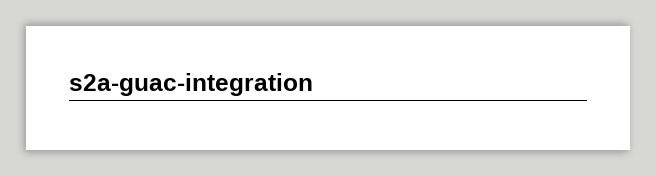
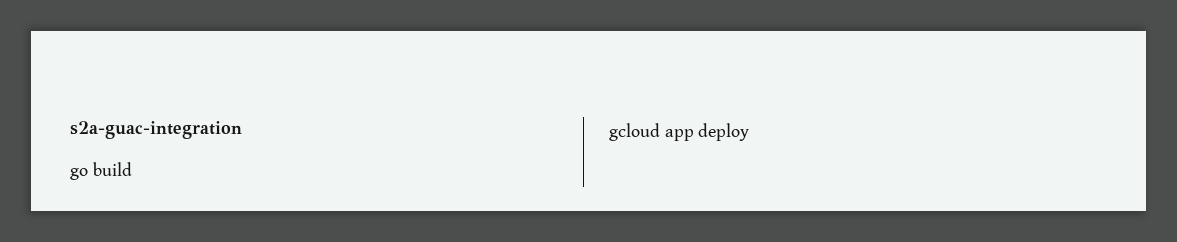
(313, 84) none -> [70,162,132,180] [609,123,750,141] // go build // gcloud app deploy

